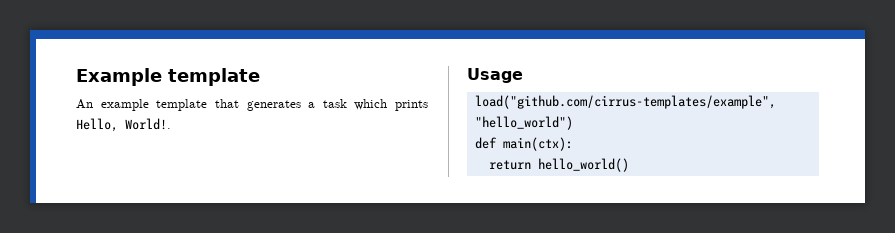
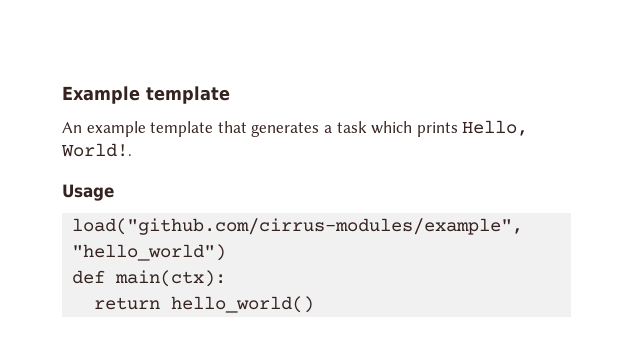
[474,95,776,109] load("github.com/cirrus-templates/example", -> [72,218,524,235] load("github.com/cirrus-modules/example",

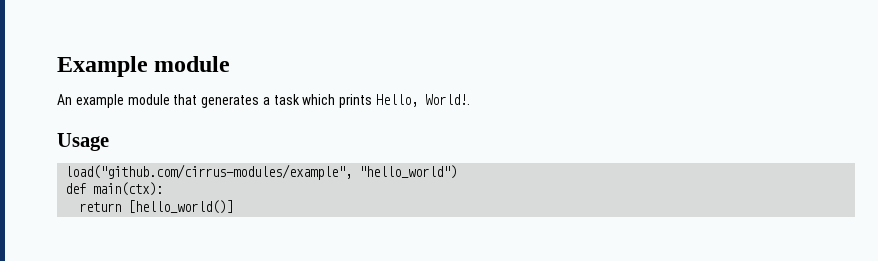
[146,86,230,104] template -> [154,56,231,72] module
[150,121,214,137] template -> [127,94,170,105] module
[171,296,315,313] hello_world() -> [128,200,234,214] [hello_world()]

